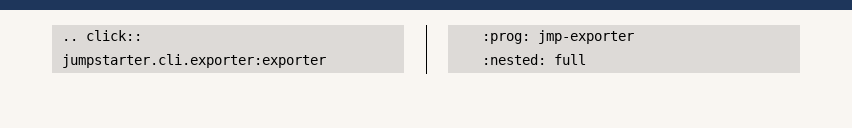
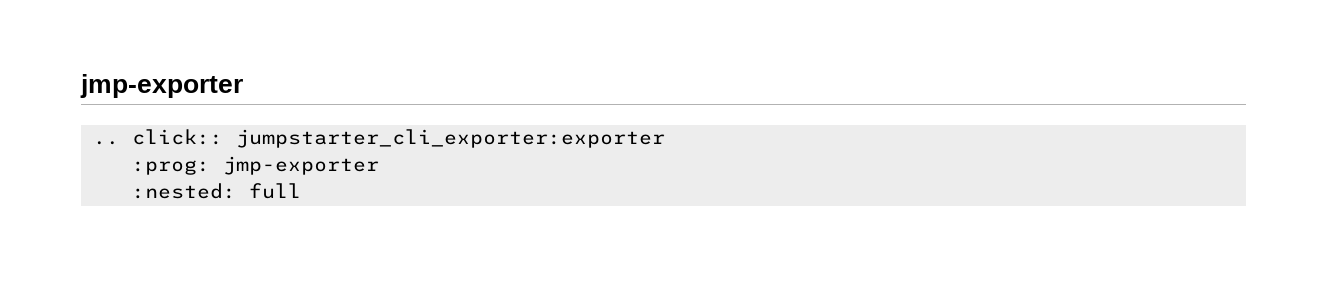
(61, 40) none -> [80,74,243,98] jmp-exporter //
[61,54,326,68] jumpstarter.cli.exporter:exporter -> [236,129,665,148] jumpstarter_cli_exporter:exporter

